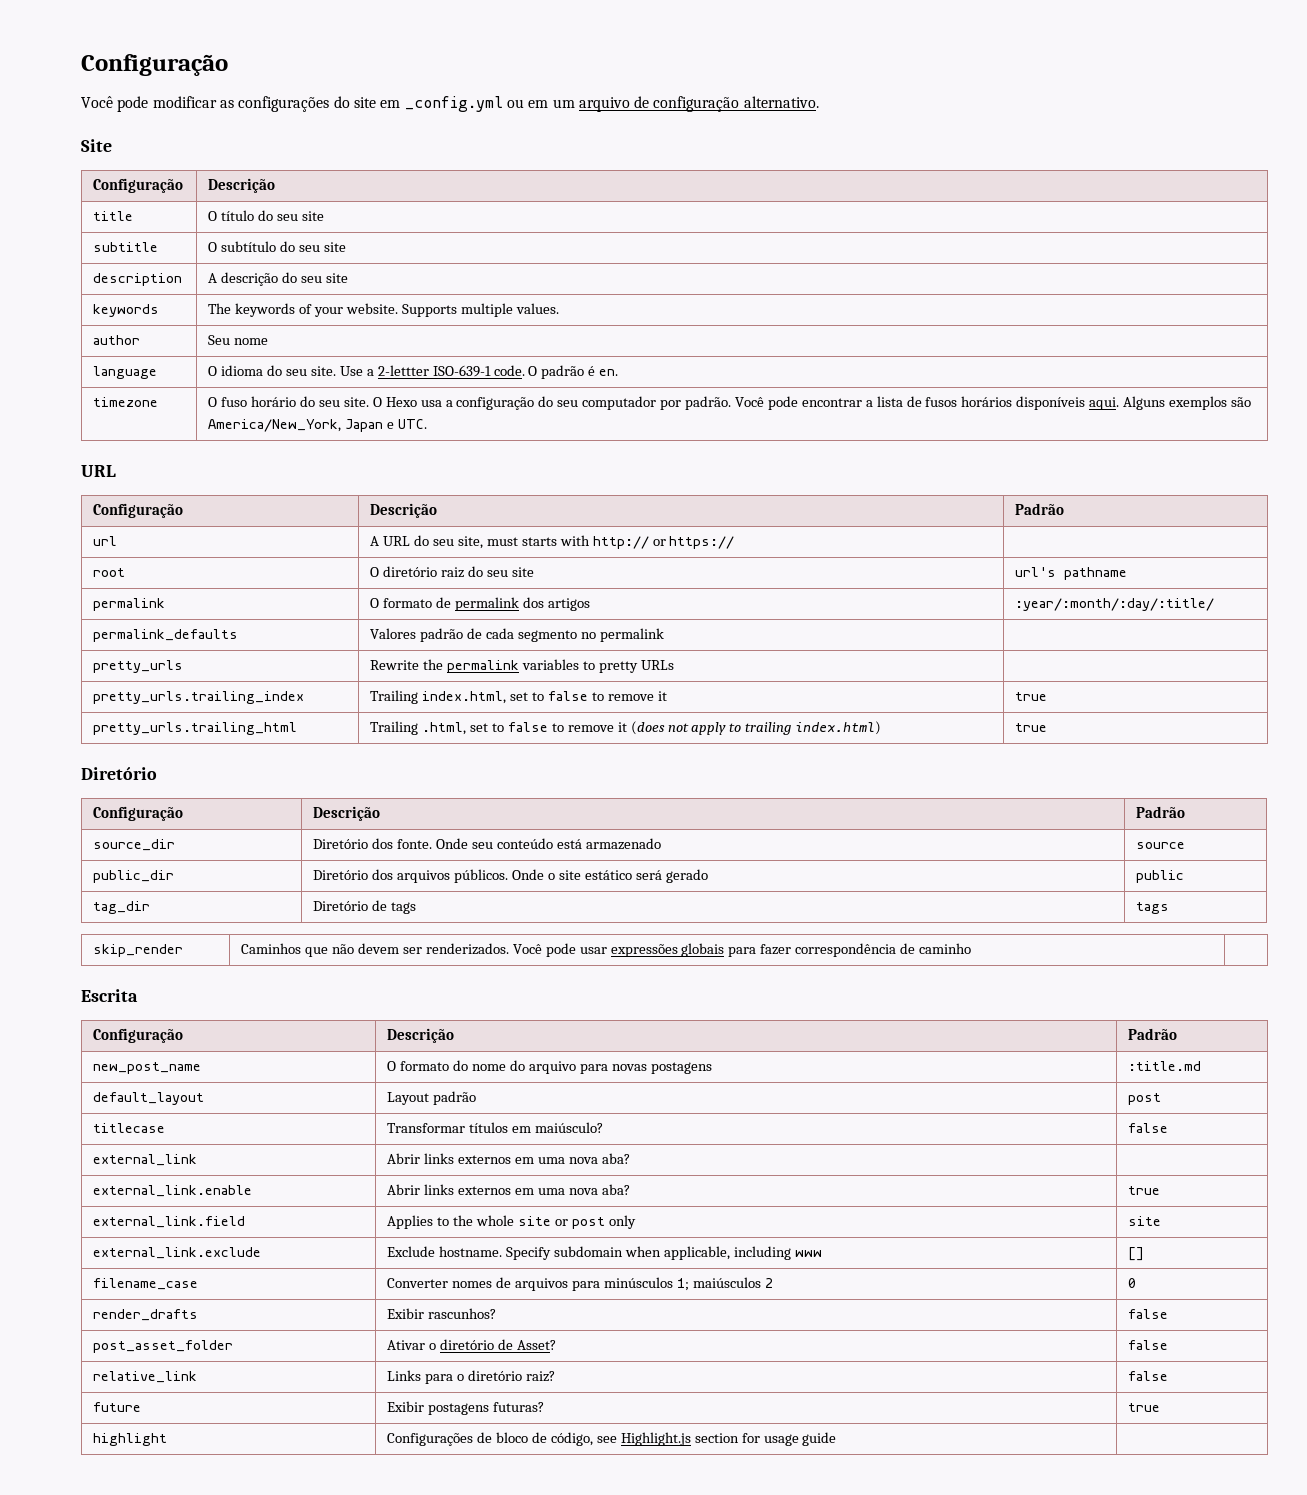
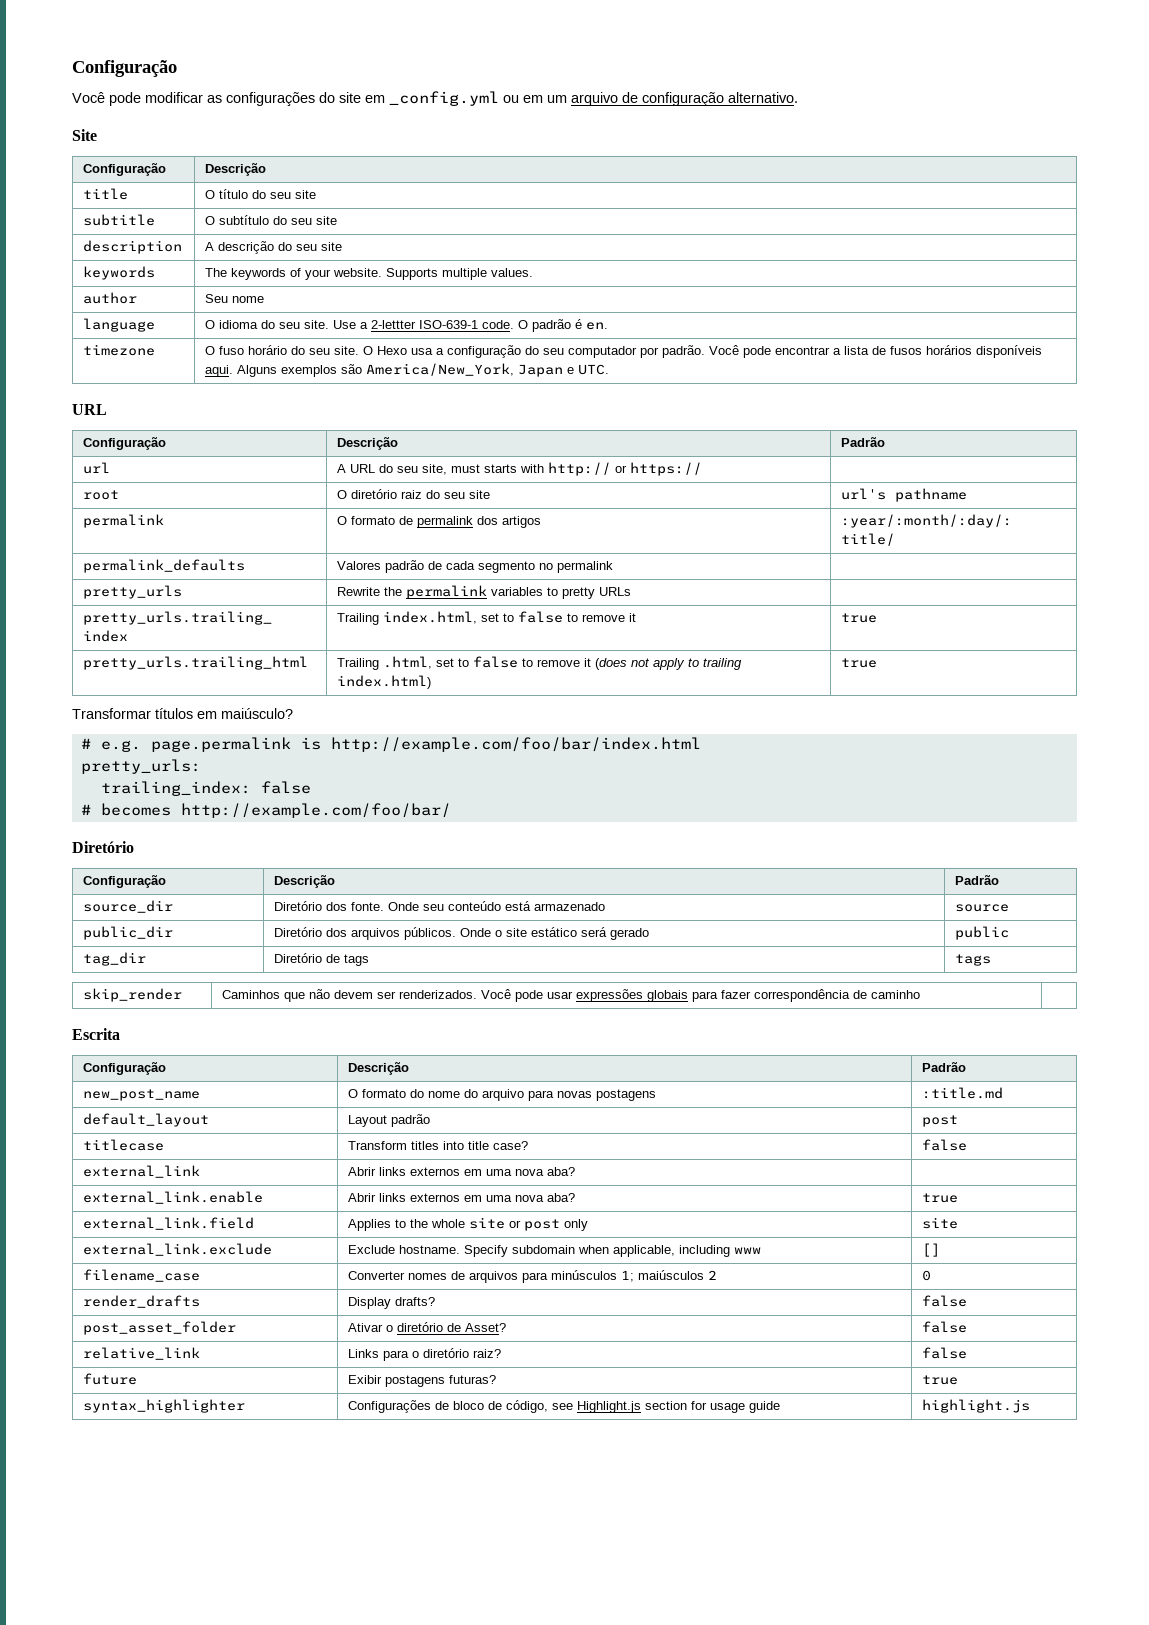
(1048, 727) none -> [72,708,293,719] [80,737,701,752] [80,759,201,774] [100,781,311,796] [80,803,451,818] // Transformar títulos em maiúsculo? // # e.g. page.permalink is http://example.com/foo/bar/index.html // pretty_urls: // trailing_index: false // # becomes http://example.com/foo/bar/
[387,1122,604,1133] Transformar títulos em maiúsculo? -> [348,1141,529,1150] Transform titles into title case?
[387,1308,497,1319] Exibir rascunhos? -> [348,1297,436,1309] Display drafts?
[93,1433,168,1446] highlight -> [83,1399,246,1413] syntax_highlighter
(837, 1439) none -> [922,1399,1031,1413] highlight.js

